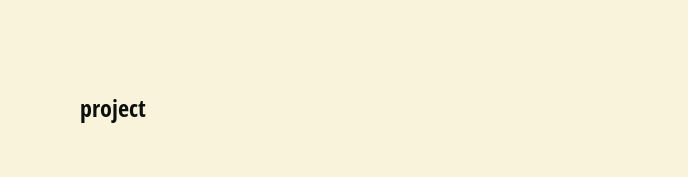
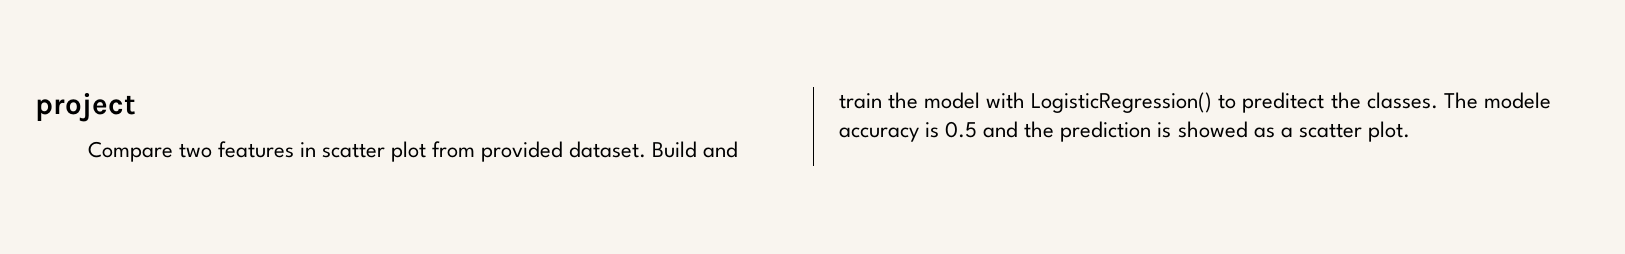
(146, 111) none -> [87,141,739,162] [839,92,1551,113] [839,121,1410,142] // Compare two features in scatter plot from provided dataset. Build and train the model with LogisticRegression() to preditect the classes. The modele accuracy is 0.5 and the prediction is showed as a scatter plot.

